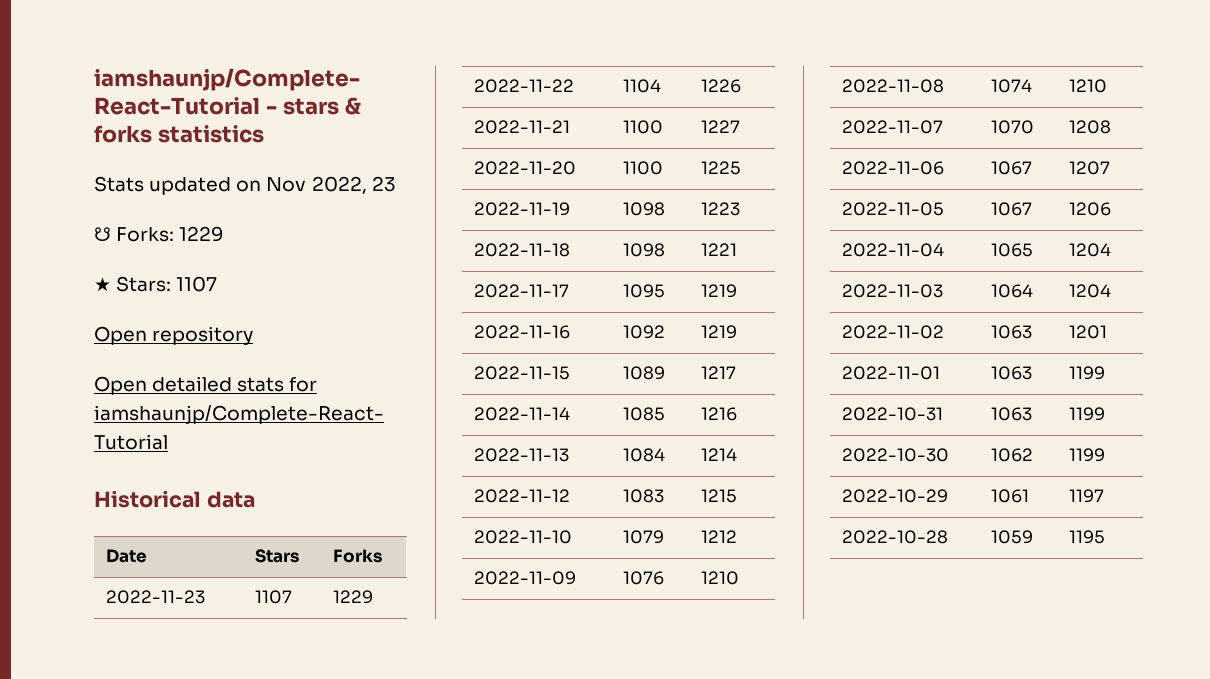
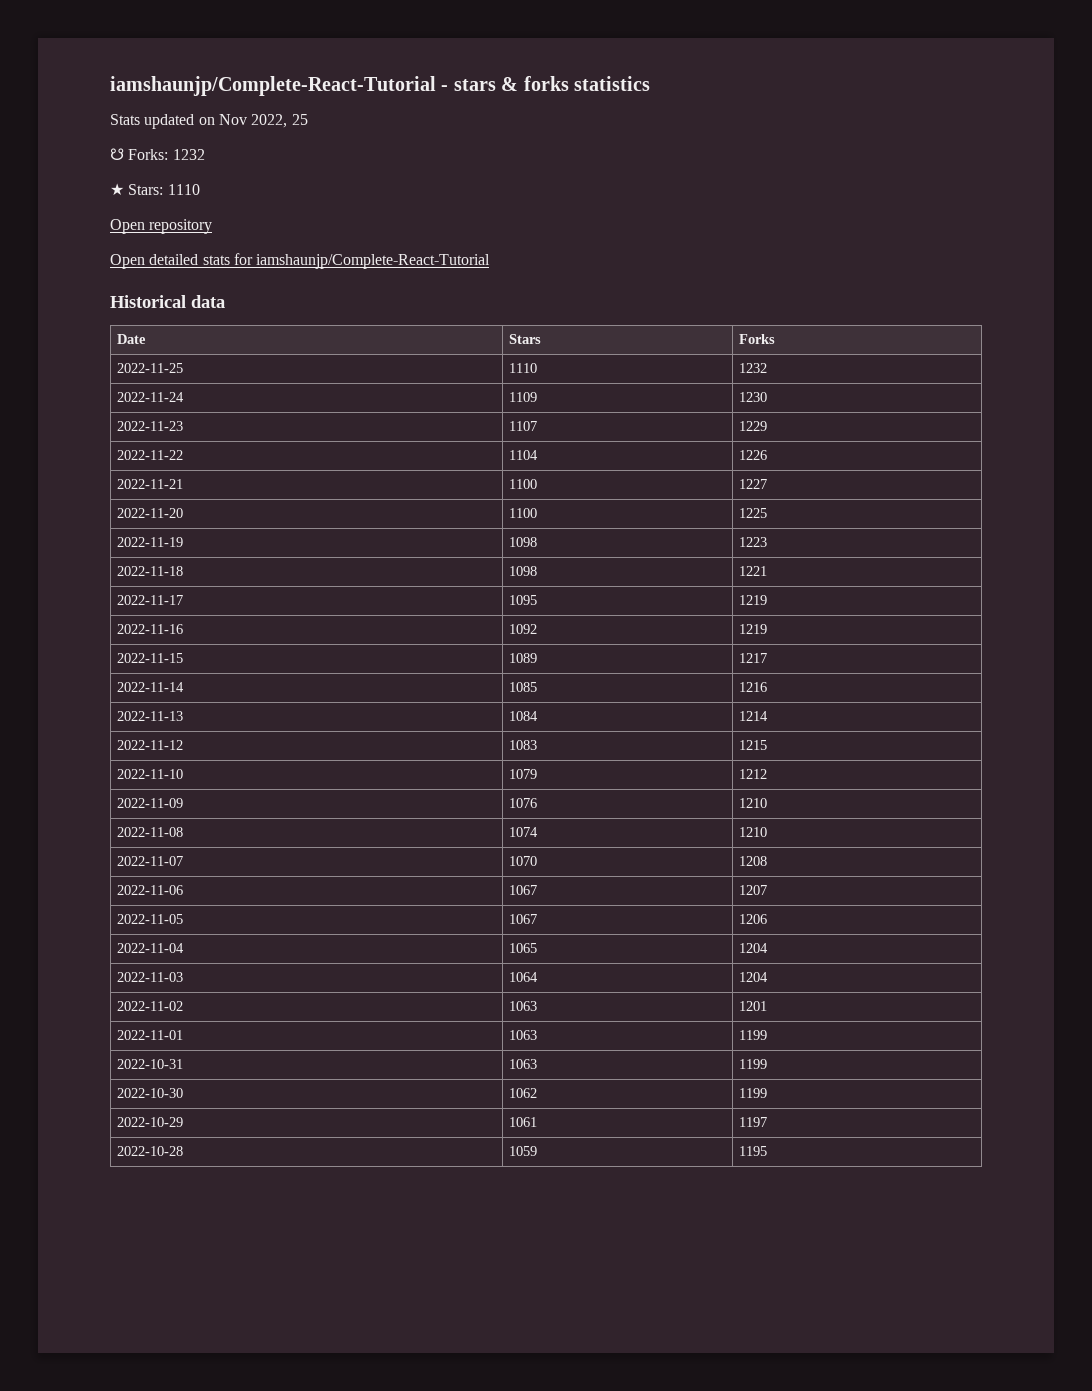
[371,176,396,192] 23 -> [291,114,308,125] 25
[179,226,225,242] 1229 -> [172,149,205,160] 1232
[176,276,218,292] 1107 -> [167,184,200,195] 1110
(383, 556) none -> [117,363,184,373] [509,363,538,373] [739,363,768,373] [117,392,185,402] [509,392,538,402] [739,392,768,402] // 2022-11-25 | 1110 | 1232 // 2022-11-24 | 1109 | 1230

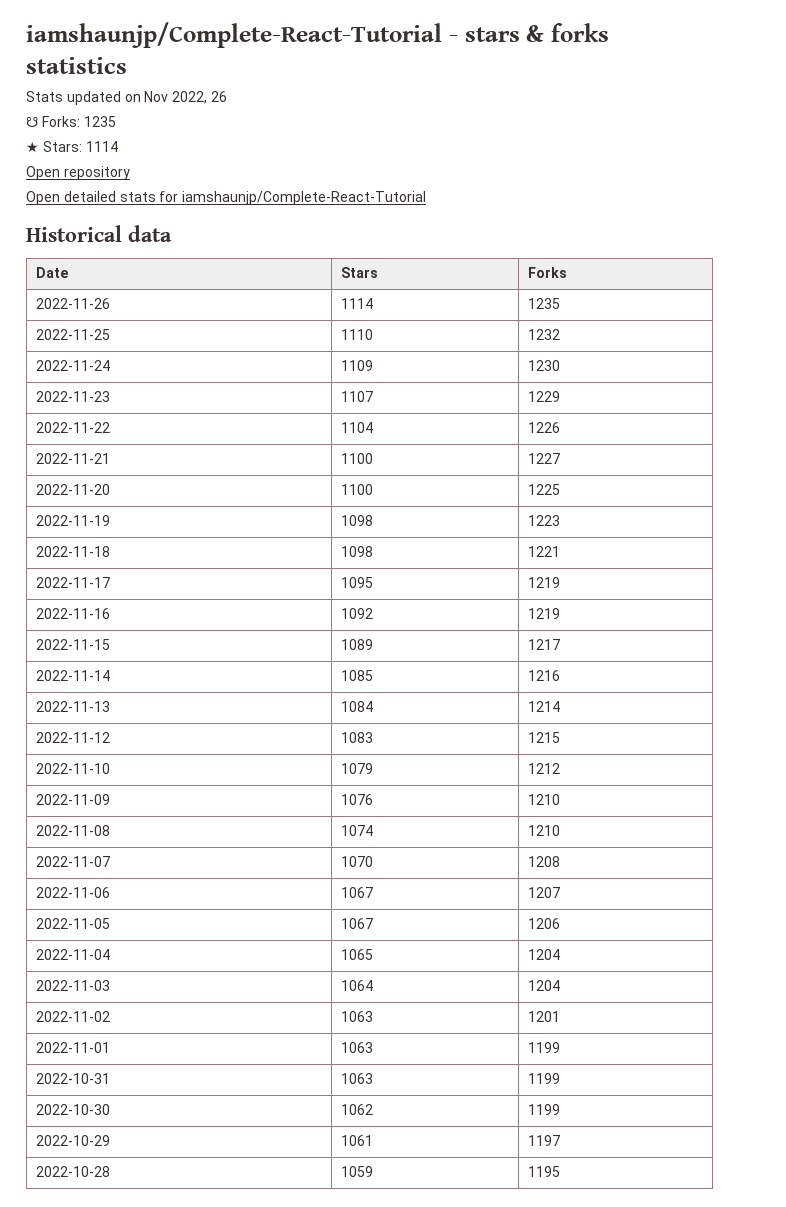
[291,114,308,125] 25 -> [210,91,227,102] 26
[172,149,205,160] 1232 -> [83,116,116,127] 1235
[167,184,200,195] 1110 -> [85,141,118,152] 1114
(776, 339) none -> [36,298,111,309] [341,298,374,309] [528,298,561,309] // 2022-11-26 | 1114 | 1235

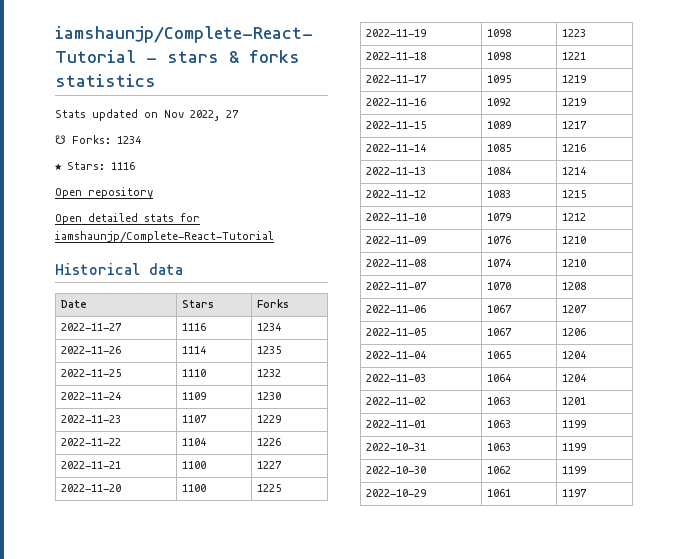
[210,91,227,102] 26 -> [226,110,239,118] 27
[83,116,116,127] 1235 -> [117,136,141,144] 1234
[85,141,118,152] 1114 -> [111,162,135,170] 1116
(568, 272) none -> [60,323,122,331] [181,323,206,331] [256,323,281,331] // 2022-11-27 | 1116 | 1234
[36,1166,111,1177] [341,1166,374,1177] [528,1166,561,1177] // 2022-10-28 | 1059 | 1195 -> (587, 493) none

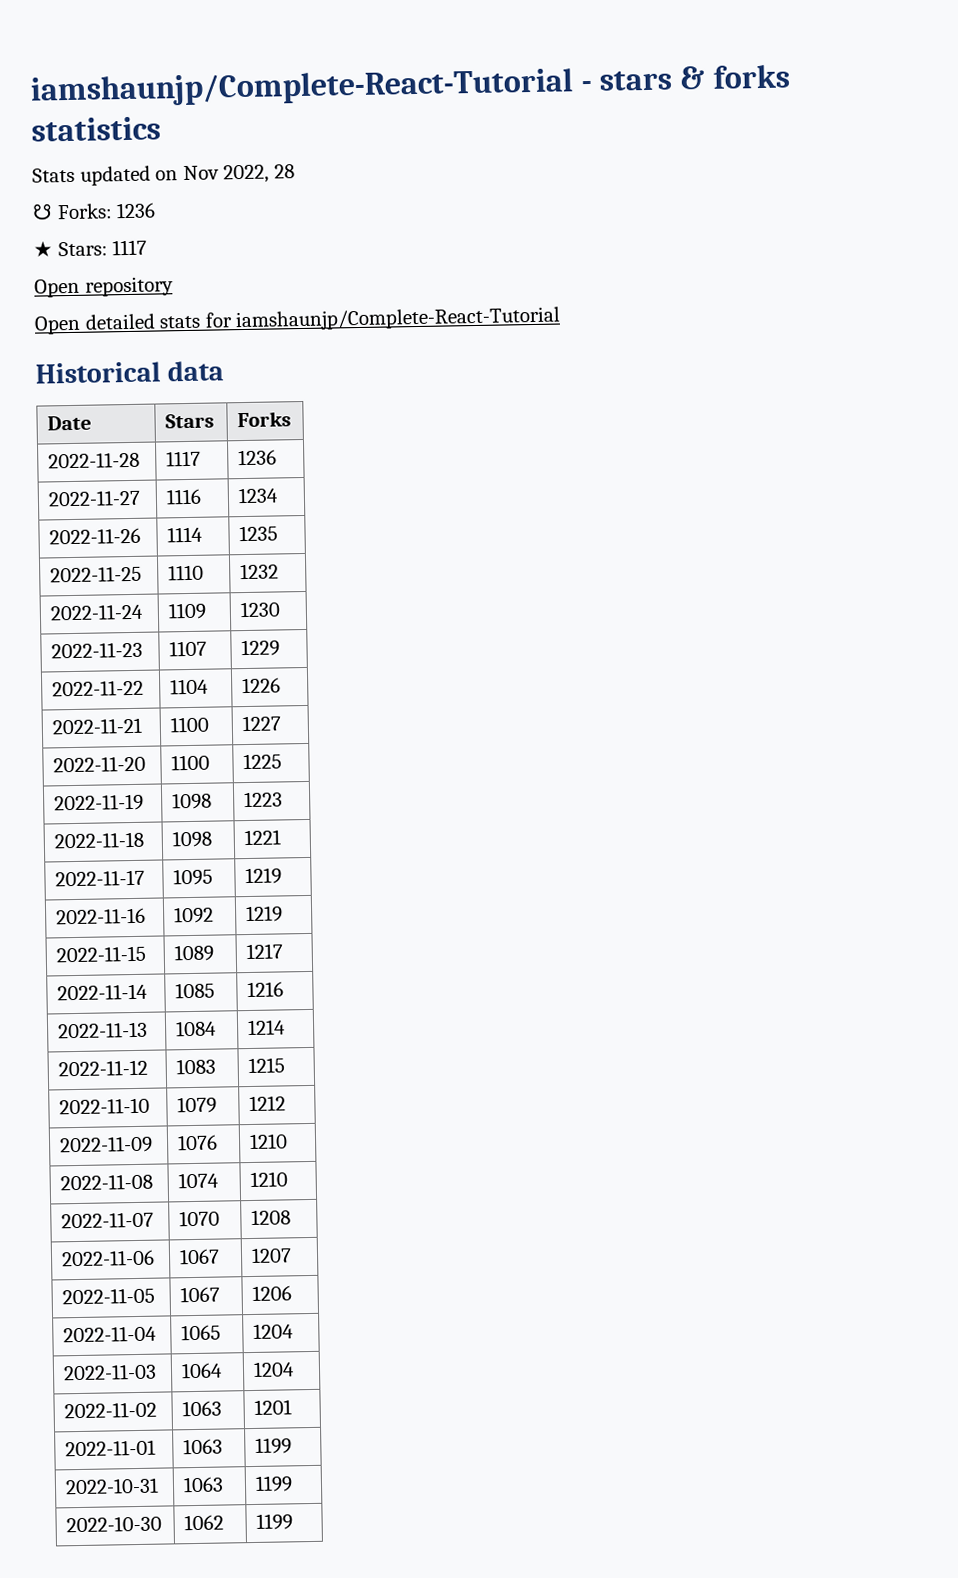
[226,110,239,118] 27 -> [273,164,295,179] 28
[117,136,141,144] 1234 -> [116,202,157,219] 1236
[111,162,135,170] 1116 -> [112,239,148,256] 1117
(289, 303) none -> [48,451,141,469] [166,450,202,467] [238,449,278,466] // 2022-11-28 | 1117 | 1236
[365,489,426,497] [486,489,511,497] [561,489,587,497] // 2022-10-29 | 1061 | 1197 -> (294, 1521) none

